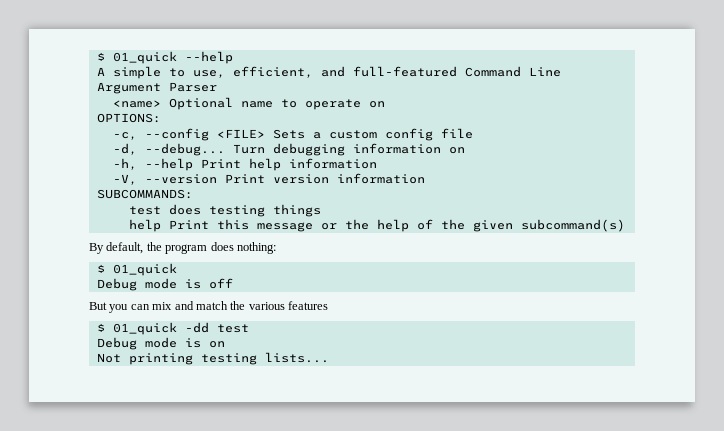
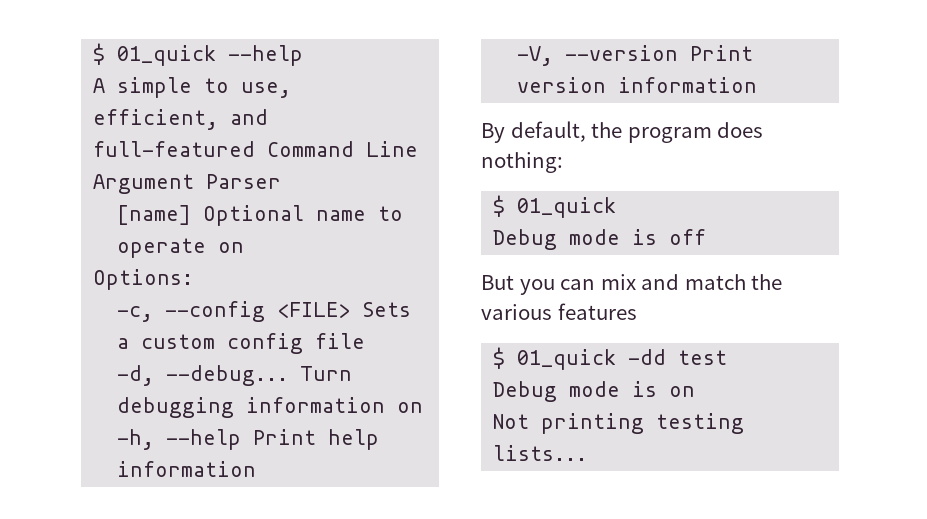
[112,100,161,108] <name> -> [117,205,192,225] [name]
[96,113,161,123] OPTIONS: -> [93,269,194,290] Options:
[96,189,193,199] [128,204,321,217] [128,219,625,232] // SUBCOMMANDS: // test does testing things // help Print this message or the help of the given subcommand(s) -> (758, 85) none

